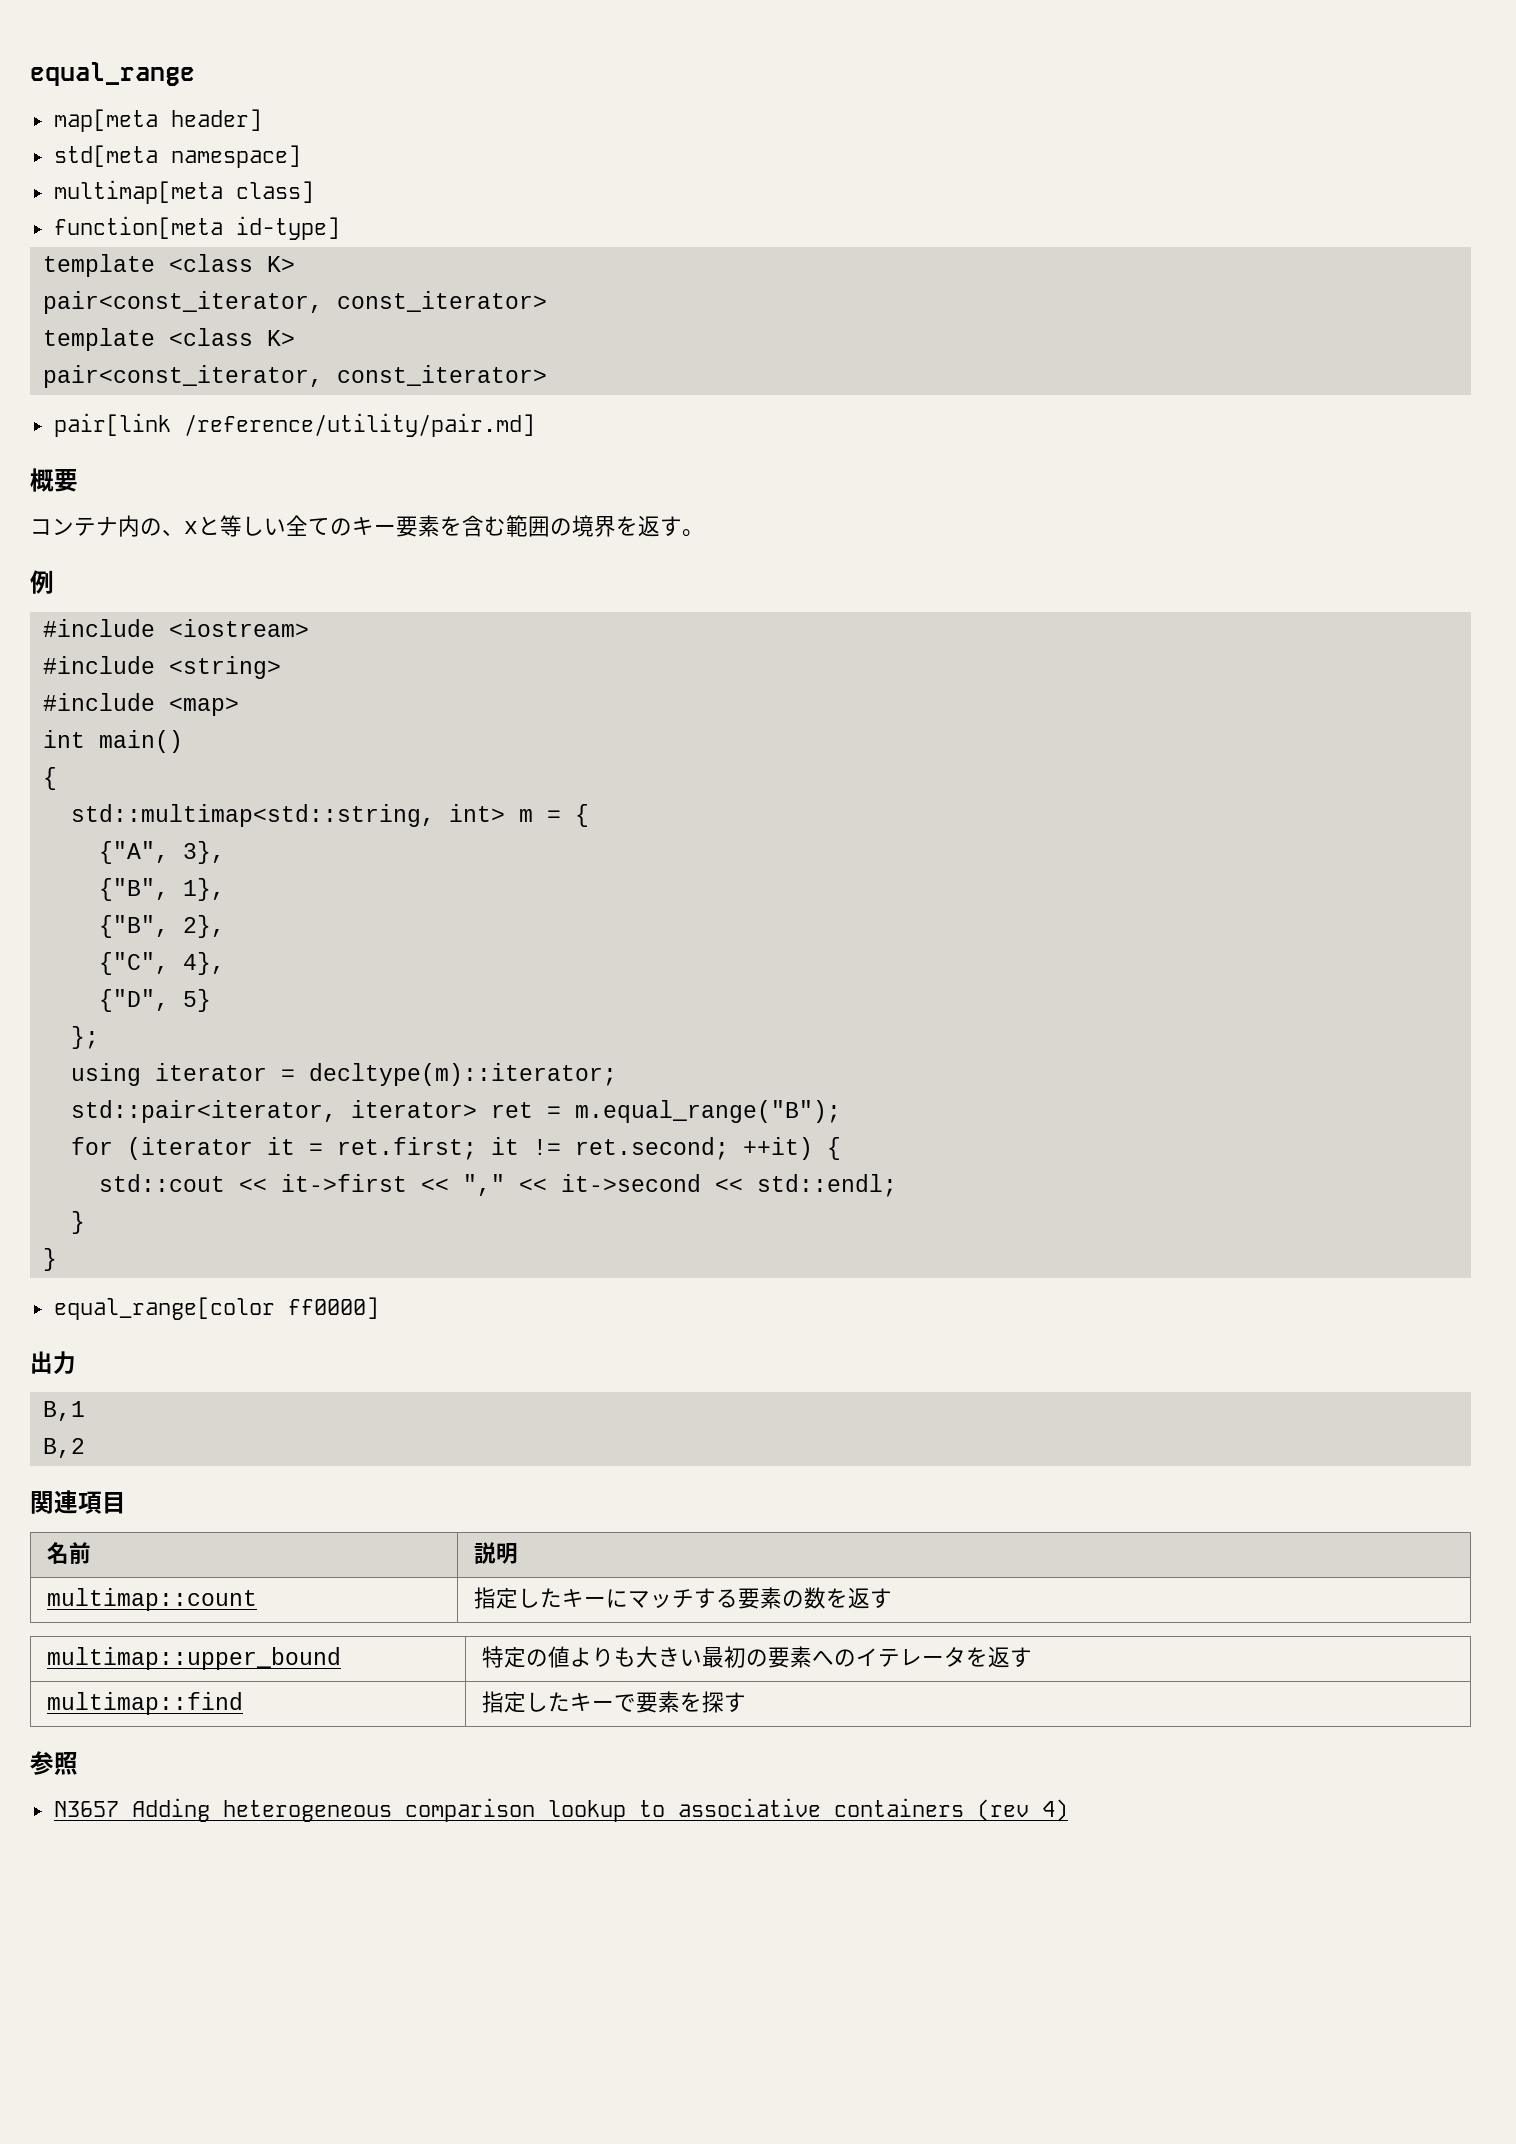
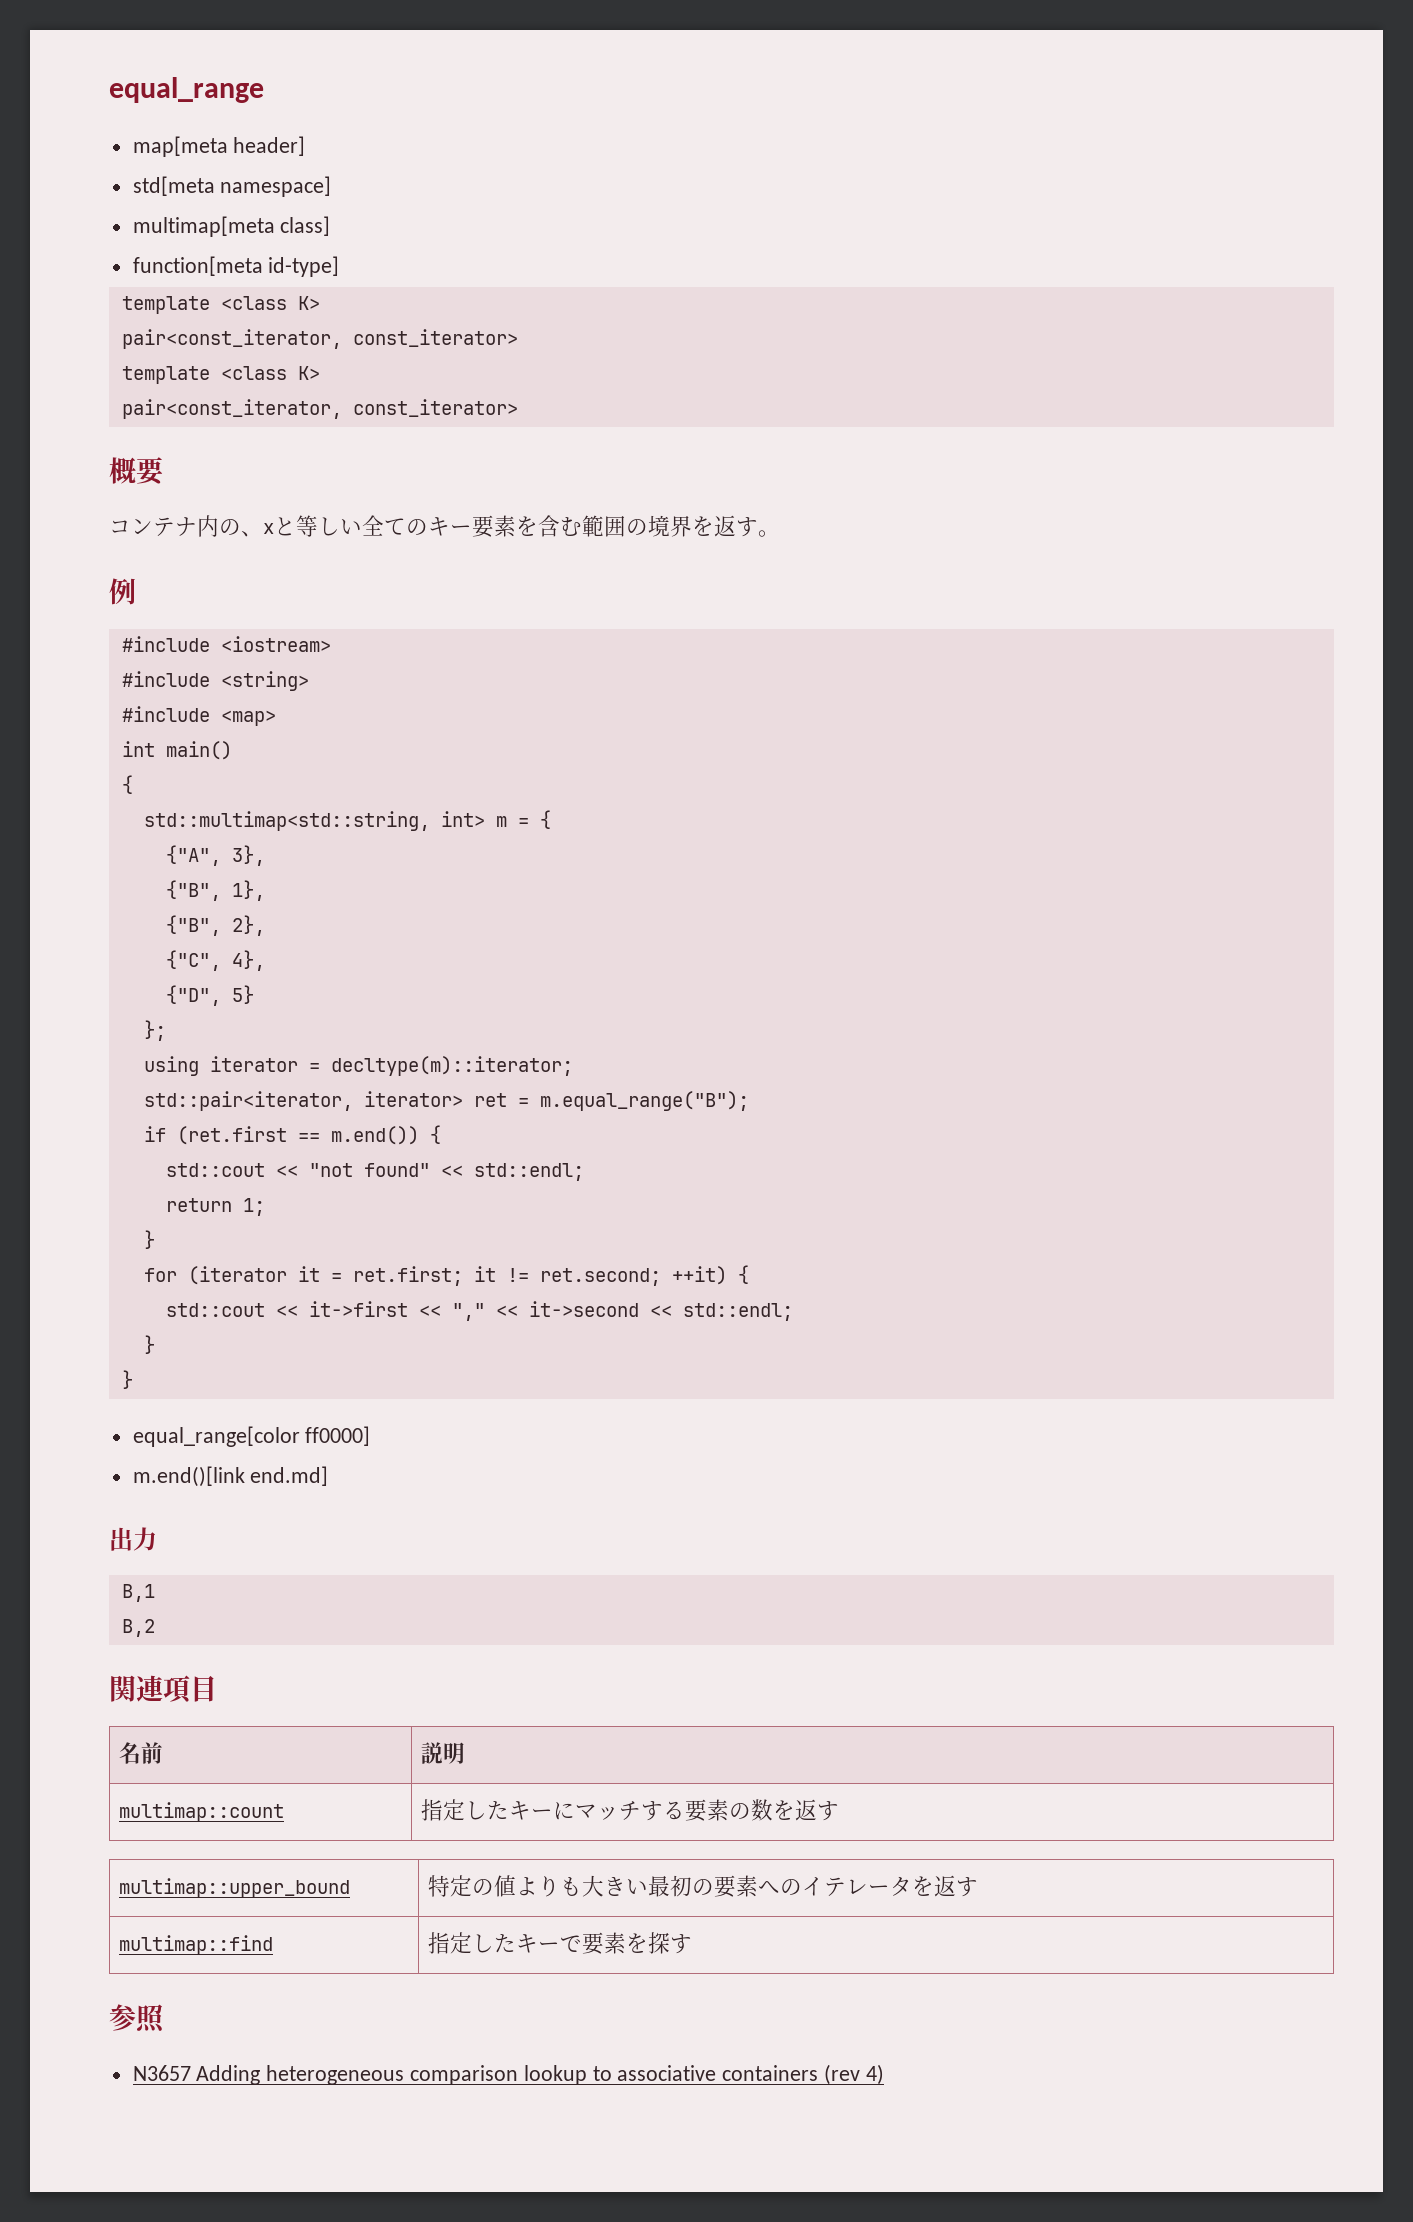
[53,413,535,437] // pair[link /reference/utility/pair.md] -> (518, 408) none
(841, 1111) none -> [143,1125,441,1145] [165,1163,584,1181] [165,1198,265,1216] [143,1230,155,1249] // if (ret.first == m.end()) { // std::cout << "not found" << std::endl; // return 1; // }
(379, 1308) none -> [132,1466,329,1487] // m.end()[link end.md]

